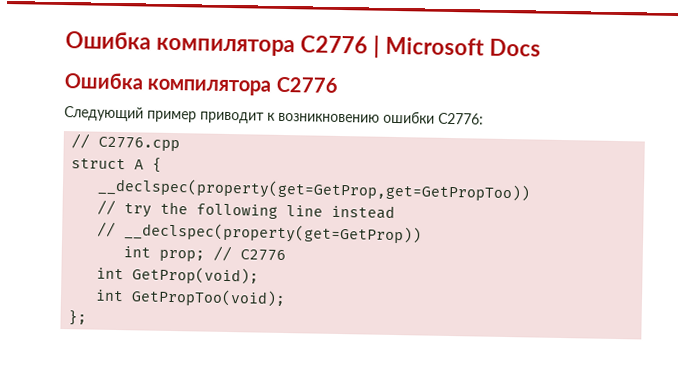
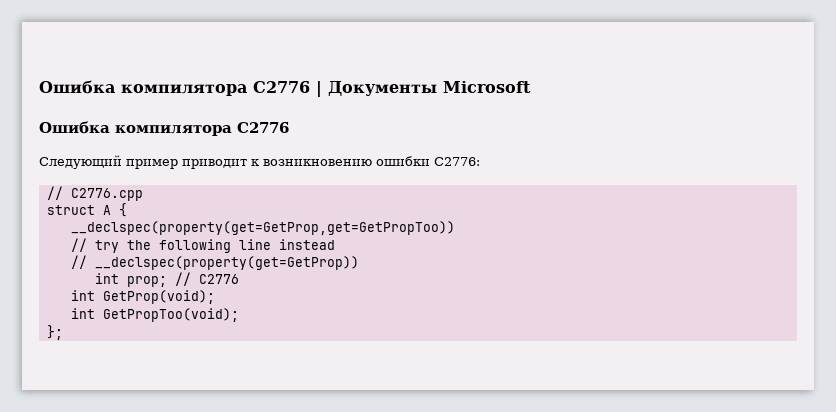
(380, 46) none -> [328,81,437,96] Документы
[488,38,541,57] Docs -> (531, 87) none

